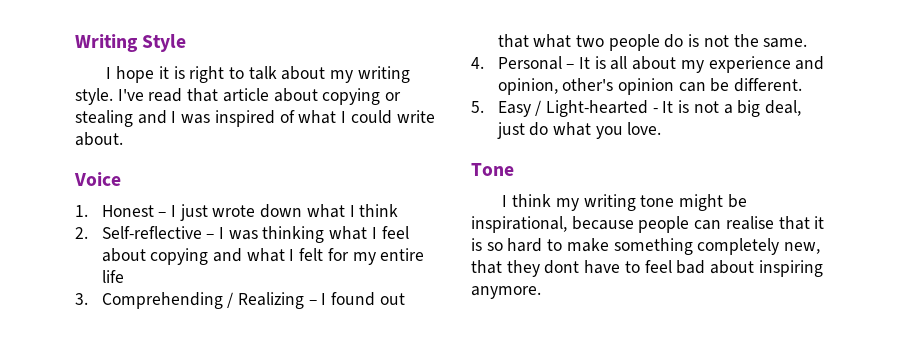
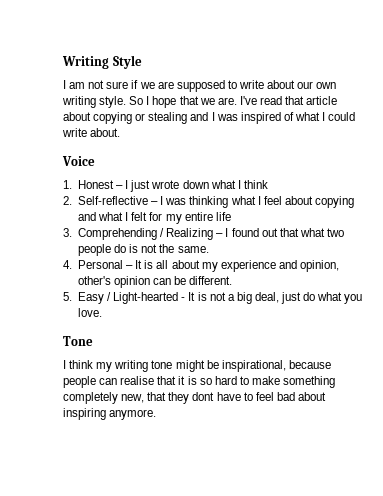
[116,66,410,83] [75,88,113,105] hope it is right to talk about my writing style. -> [69,80,337,92] [62,96,237,108] am not sure if we are supposed to write about our own writing style. So I hope that we are.

